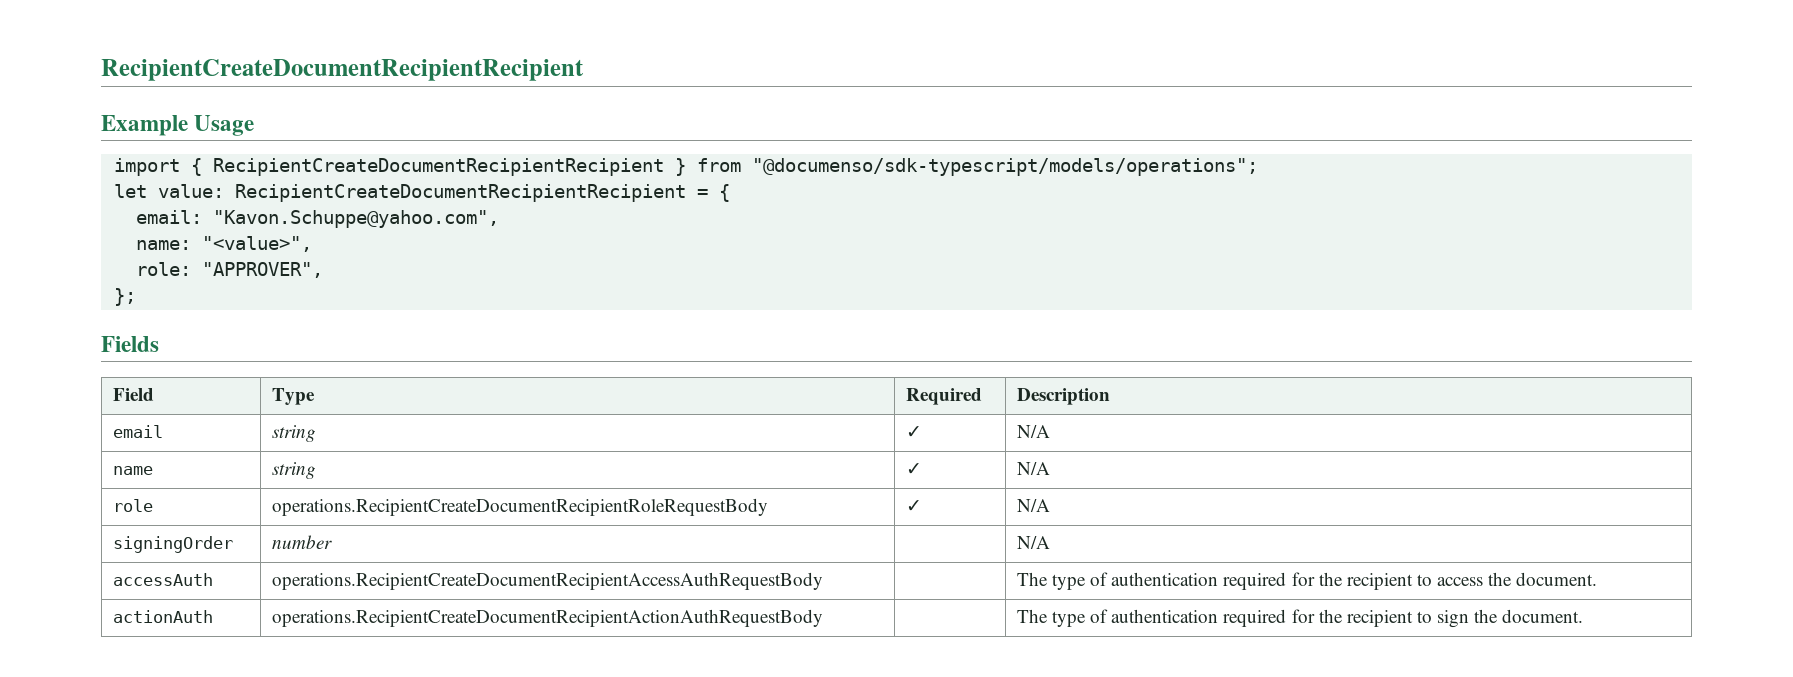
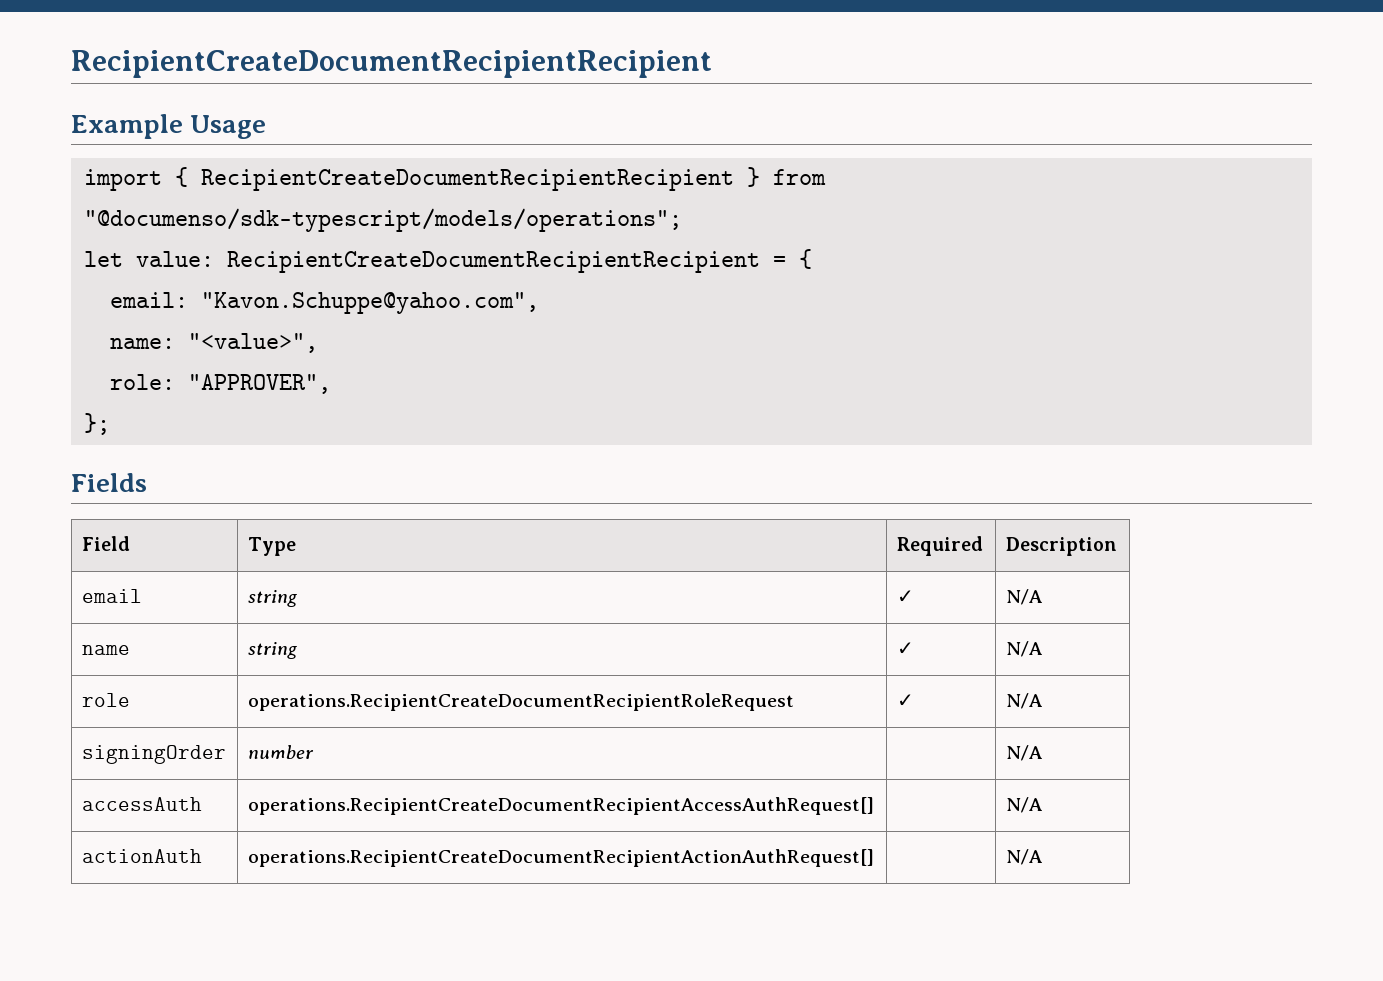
[271,498,768,516] operations.RecipientCreateDocumentRecipientRoleRequestBody -> [247,693,794,711] operations.RecipientCreateDocumentRecipientRoleRequest
[271,572,823,590] [1016,572,1598,590] [112,610,213,623] [271,609,823,627] [1016,609,1584,628] operations.RecipientCreateDocumentRecipientAccessAuthRequestBody | | The type of authentication required for the recipient to access the document. // actionAuth | operations.RecipientCreateDocumentRecipientActionAuthRequestBody | | The type of authentication required for the recipient to sign the document. -> [247,797,874,815] [1005,797,1043,813] [81,849,202,863] [247,849,874,867] [1005,849,1043,865] operations.RecipientCreateDocumentRecipientAccessAuthRequest[] | | N/A // actionAuth | operations.RecipientCreateDocumentRecipientActionAuthRequest[] | | N/A

